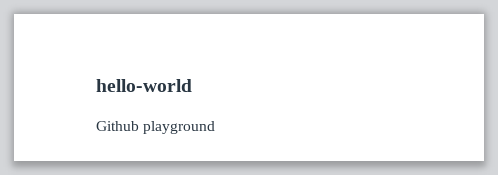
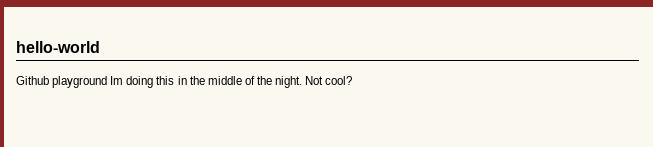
(216, 127) none -> [110,76,353,88] Im doing this in the middle of the night. Not cool?

